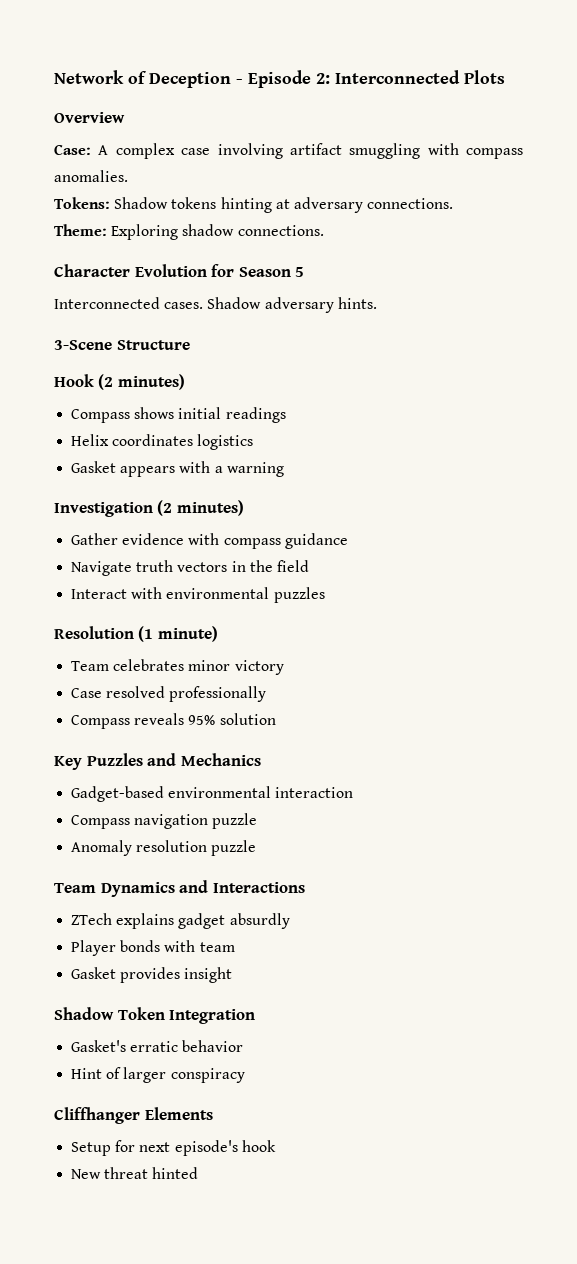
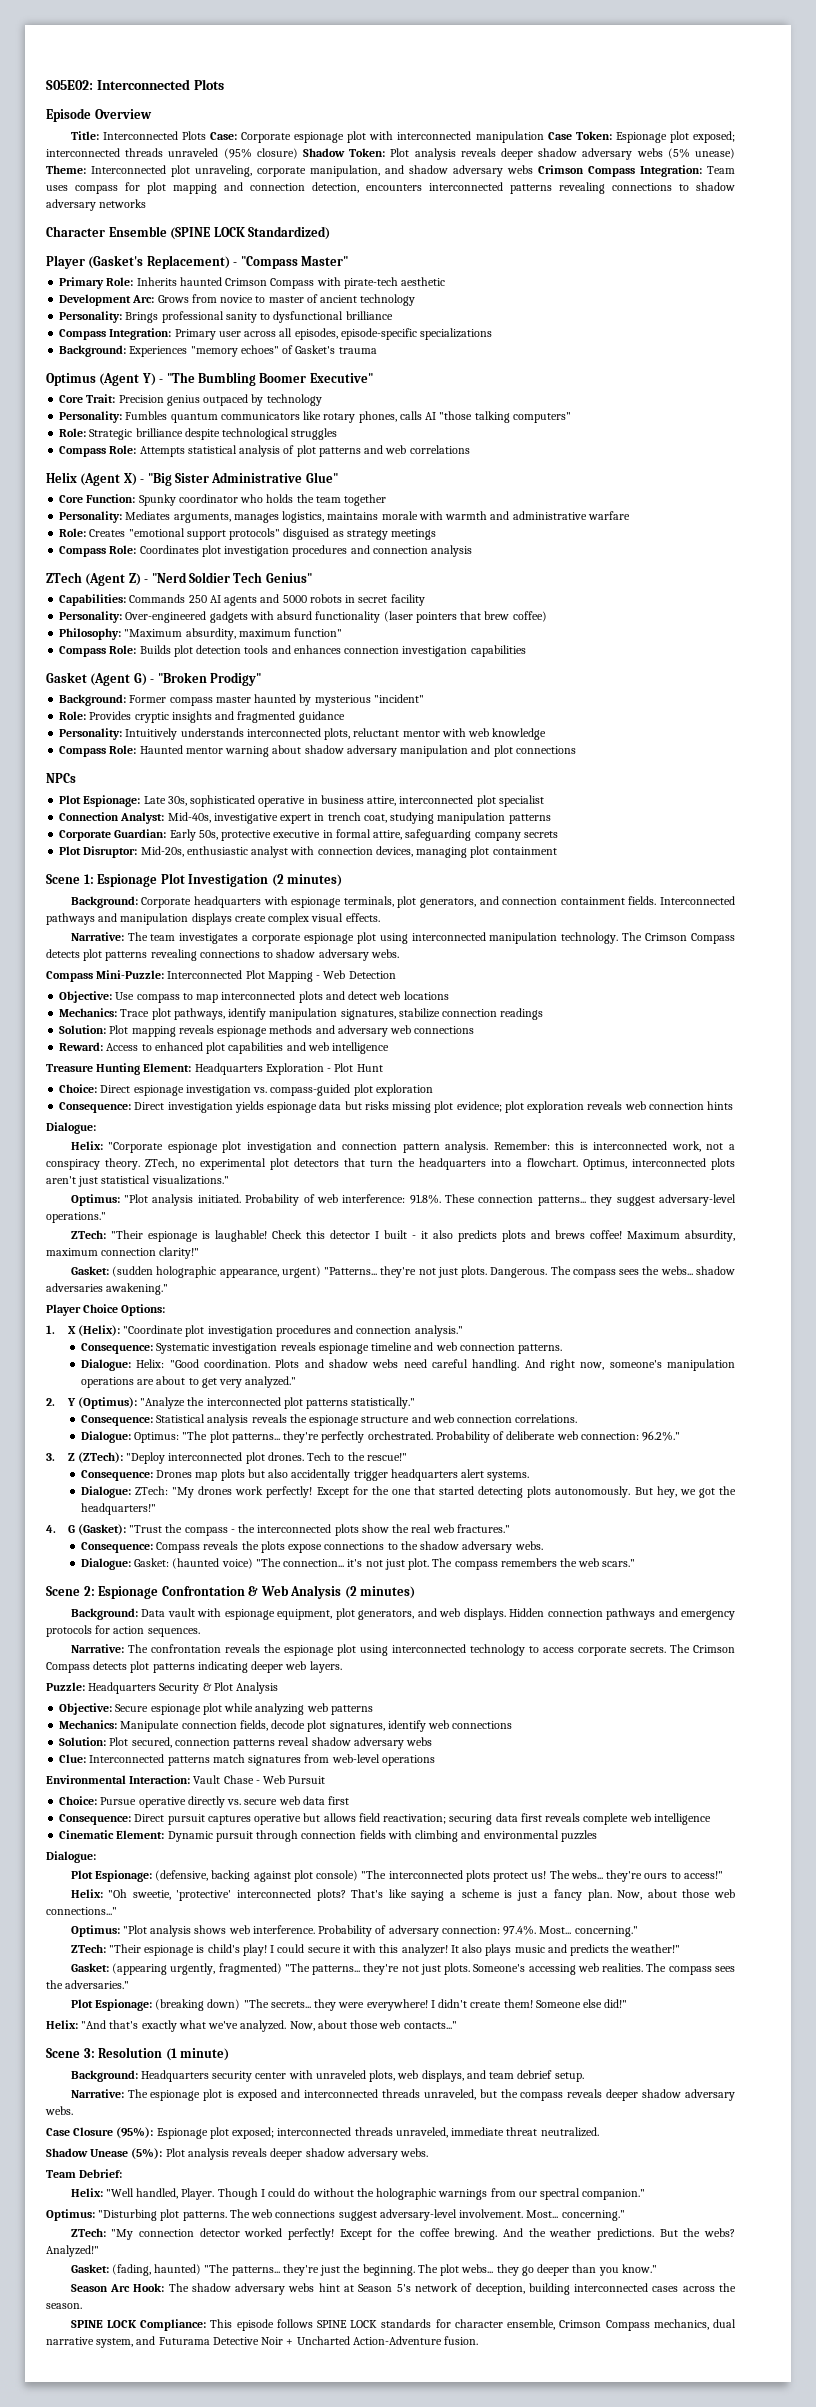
[54,70,330,88] Network of Deception - Episode 2: -> [46,80,93,90] S05E02:
(505, 77) none -> [46,108,91,122] Episode
[54,143,523,159] [54,170,128,182] [54,197,454,213] [54,224,324,240] [54,264,305,277] [54,297,377,313] [54,340,190,350] [54,374,185,390] [71,407,286,423] [71,434,254,450] [71,461,284,477] [54,500,244,517] [71,533,348,549] [71,560,309,576] [71,587,325,603] [54,626,218,642] [71,659,284,675] [71,686,267,702] [71,713,276,729] [54,753,261,770] [71,786,354,802] [71,813,258,829] [71,840,257,856] [54,880,305,897] [71,913,290,929] [71,940,235,956] [71,967,233,983] [54,1007,256,1024] [71,1040,244,1052] [71,1067,245,1083] [54,1107,213,1124] [71,1140,276,1156] [71,1167,199,1179] Case: A complex case involving artifact smuggling with compass anomalies. // Tokens: Shadow tokens hinting at adversary connections. // Theme: Exploring shadow connections. // Character Evolution for Season 5 // Interconnected cases. Shadow adversary hints. // 3-Scene Structure // Hook (2 minutes) // Compass shows initial readings // Helix coordinates logistics // Gasket appears with a warning // Investigation (2 minutes) // Gather evidence with compass guidance // Navigate truth vectors in the field // Interact with environmental puzzles // Resolution (1 minute) // Team celebrates minor victory // Case resolved professionally // Compass reveals 95% solution // Key Puzzles and Mechanics // Gadget-based environmental interaction // Compass navigation puzzle // Anomaly resolution puzzle // Team Dynamics and Interactions // ZTech explains gadget absurdly // Player bonds with team // Gasket provides insight // Shadow Token Integration // Gasket's erratic behavior // Hint of larger conspiracy // Cliffhanger Elements // Setup for next episode's hook // New threat hinted -> [70,131,735,143] [46,148,736,160] [46,165,735,177] [46,182,735,194] [46,199,147,211] [46,226,331,240] [46,255,348,269] [59,277,446,289] [59,294,416,306] [59,311,393,323] [59,328,493,340] [59,345,377,357] [46,372,373,386] [59,394,322,406] [59,411,571,423] [59,428,338,440] [59,445,470,457] [46,472,338,486] [59,494,387,506] [59,511,630,523] [59,528,437,540] [59,545,473,557] [46,572,312,586] [59,594,425,606] [59,611,547,623] [59,628,343,640] [59,645,526,657] [46,672,261,686] [59,694,424,706] [59,711,345,723] [59,728,547,740] [59,745,576,757] [46,773,76,783] [59,795,544,807] [59,812,551,824] [59,829,558,841] [59,846,557,858] [46,873,343,887] [70,896,735,908] [46,913,380,925] [70,932,736,944] [46,949,399,961] [46,970,396,982] [59,991,449,1003] [59,1008,544,1020] [59,1025,475,1037] [59,1042,390,1054] [46,1063,383,1075] [59,1084,433,1096] [59,1101,734,1113] [46,1122,96,1134] [70,1141,736,1153] [46,1158,735,1170] [46,1175,229,1187] [70,1194,737,1206] [46,1212,106,1223] [70,1230,735,1242] [46,1247,200,1259] [70,1266,735,1278] [46,1283,169,1295] [46,1304,166,1316] [46,1325,463,1337] [80,1342,563,1354] [80,1359,736,1371] [80,1376,297,1388] [46,1397,416,1409] [80,1414,578,1426] [80,1431,680,1443] [46,1452,407,1464] [80,1469,530,1481] [80,1486,737,1498] [80,1503,156,1515] [46,1524,510,1536] [80,1541,543,1553] [80,1558,636,1570] [46,1585,416,1599] [70,1608,736,1620] [46,1625,200,1637] [70,1644,736,1656] [46,1661,342,1673] [46,1682,279,1694] [59,1703,373,1715] [59,1720,513,1732] [59,1737,433,1749] [59,1754,435,1766] [46,1775,326,1784] [59,1796,350,1808] [59,1813,711,1825] [59,1830,597,1842] [46,1851,96,1863] [70,1870,723,1882] [70,1889,736,1901] [46,1907,117,1915] [70,1925,638,1937] [70,1944,681,1956] [70,1963,735,1975] [46,1980,130,1989] [70,1999,628,2011] [46,2020,457,2032] [46,2047,230,2061] [70,2070,584,2082] [70,2089,735,2101] [45,2106,73,2115] [46,2127,599,2139] [46,2148,429,2160] [46,2169,123,2178] [70,2188,646,2200] [46,2209,625,2221] [70,2228,736,2240] [46,2245,99,2257] [70,2264,657,2276] [70,2283,736,2295] [46,2303,82,2309] [70,2319,736,2331] [46,2336,479,2348] Title: Interconnected Plots Case: Corporate espionage plot with interconnected manipulation Case Token: Espionage plot exposed; interconnected threads unraveled (95% closure) Shadow Token: Plot analysis reveals deeper shadow adversary webs (5% unease) Theme: Interconnected plot unraveling, corporate manipulation, and shadow adversary webs Crimson Compass Integration: Team uses compass for plot mapping and connection detection, encounters interconnected patterns revealing connections to shadow adversary networks // Character Ensemble (SPINE LOCK Standardized) // Player (Gasket's Replacement) - "Compass Master" // Primary Role: Inherits haunted Crimson Compass with pirate-tech aesthetic // Development Arc: Grows from novice to master of ancient technology // Personality: Brings professional sanity to dysfunctional brilliance // Compass Integration: Primary user across all episodes, episode-specific specializations // Background: Experiences "memory echoes" of Gasket's trauma // Optimus (Agent Y) - "The Bumbling Boomer Executive" // Core Trait: Precision genius outpaced by technology // Personality: Fumbles quantum communicators like rotary phones, calls AI "those talking computers" // Role: Strategic brilliance despite technological struggles // Compass Role: Attempts statistical analysis of plot patterns and web correlations // Helix (Agent X) - "Big Sister Administrative Glue" // Core Function: Spunky coordinator who holds the team together // Personality: Mediates arguments, manages logistics, maintains morale with warmth and administrative warfare // Role: Creates "emotional support protocols" disguised as strategy meetings // Compass Role: Coordinates plot investigation procedures and connection analysis // ZTech (Agent Z) - "Nerd Soldier Tech Genius" // Capabilities: Commands 250 AI agents and 5000 robots in secret facility // Personality: Over-engineered gadgets with absurd functionality (laser pointers that brew coffee) // Philosophy: "Maximum absurdity, maximum function" // Compass Role: Builds plot detection tools and enhances connection investigation capabilities // Gasket (Agent G) - "Broken Prodigy" // Background: Former compass master haunted by mysterious "incident" // Role: Provides cryptic insights and fragmented guidance // Personality: Intuitively understands interconnected plots, reluctant mentor with web knowledge // Compass Role: Haunted mentor warning about shadow adversary manipulation and plot connections // NPCs // Plot Espionage: Late 30s, sophisticated operative in business attire, interconnected plot specialist // Connection Analyst: Mid-40s, investigative expert in trench coat, studying manipulation patterns // Corporate Guardian: Early 50s, protective executive in formal attire, safeguarding company secrets // Plot Disruptor: Mid-20s, enthusiastic analyst with connection devices, managing plot containment // Scene 1: Espionage Plot Investigation (2 minutes) // Background: Corporate headquarters with espionage terminals, plot generators, and connection containment fields. Interconnected pathways and manipulation displays create complex visual effects. // Narrative: The team investigates a corporate espionage plot using interconnected manipulation technology. The Crimson Compass detects plot patterns revealing connections to shadow adversary webs. // Compass Mini-Puzzle: Interconnected Plot Mapping - Web Detection // Objective: Use compass to map interconnected plots and detect web locations // Mechanics: Trace plot pathways, identify manipulation signatures, stabilize connection readings // Solution: Plot mapping reveals espionage methods and adversary web connections // Reward: Access to enhanced plot capabilities and web intelligence // Treasure Hunting Element: Headquarters Exploration - Plot Hunt // Choice: Direct espionage investigation vs. compass-guided plot exploration // Consequence: Direct investigation yields espionage data but risks missing plot evidence; plot exploration reveals web connection hints // Dialogue: // Helix: "Corporate espionage plot investigation and connection pattern analysis. Remember: this is interconnected work, not a conspiracy theory. ZTech, no experimental plot detectors that turn the headquarters into a flowchart. Optimus, interconnected plots aren't just statistical visualizations." // Optimus: "Plot analysis initiated. Probability of web interference: 91.8%. These connection patterns... they suggest adversary-level operations." // ZTech: "Their espionage is laughable! Check this detector I built - it also predicts plots and brews coffee! Maximum absurdity, maximum connection clarity!" // Gasket: (sudden holographic appearance, urgent) "Patterns... they're not just plots. Dangerous. The compass sees the webs... shadow adversaries awakening." // Player Choice Options: // 1. X (Helix): "Coordinate plot investigation procedures and connection analysis." // Consequence: Systematic investigation reveals espionage timeline and web connection patterns. // Dialogue: Helix: "Good coordination. Plots and shadow webs need careful handling. And right now, someone's manipulation operations are about to get very analyzed." // 2. Y (Optimus): "Analyze the interconnected plot patterns statistically." // Consequence: Statistical analysis reveals the espionage structure and web connection correlations. // Dialogue: Optimus: "The plot patterns... they're perfectly orchestrated. Probability of deliberate web connection: 96.2%." // 3. Z (ZTech): "Deploy interconnected plot drones. Tech to the rescue!" // Consequence: Drones map plots but also accidentally trigger headquarters alert systems. // Dialogue: ZTech: "My drones work perfectly! Except for the one that started detecting plots autonomously. But hey, we got the headquarters!" // 4. G (Gasket): "Trust the compass - the interconnected plots show the real web fractures." // Consequence: Compass reveals the plots expose connections to the shadow adversary webs. // Dialogue: Gasket: (haunted voice) "The connection... it's not just plot. The compass remembers the web scars." // Scene 2: Espionage Confrontation & Web Analysis (2 minutes) // Background: Data vault with espionage equipment, plot generators, and web displays. Hidden connection pathways and emergency protocols for action sequences. // Narrative: The confrontation reveals the espionage plot using interconnected technology to access corporate secrets. The Crimson Compass detects plot patterns indicating deeper web layers. // Puzzle: Headquarters Security & Plot Analysis // Objective: Secure espionage plot while analyzing web patterns // Mechanics: Manipulate connection fields, decode plot signatures, identify web connections // Solution: Plot secured, connection patterns reveal shadow adversary webs // Clue: Interconnected patterns match signatures from web-level operations // Environmental Interaction: Vault Chase - Web Pursuit // Choice: Pursue operative directly vs. secure web data first // Consequence: Direct pursuit captures operative but allows field reactivation; securing data first reveals complete web intelligence // Cinematic Element: Dynamic pursuit through connection fields with climbing and environmental puzzles // Dialogue: // Plot Espionage: (defensive, backing against plot console) "The interconnected plots protect us! The webs... they're ours to access!" // Helix: "Oh sweetie, 'protective' interconnected plots? That's like saying a scheme is just a fancy plan. Now, about those web connections..." // Optimus: "Plot analysis shows web interference. Probability of adversary connection: 97.4%. Most... concerning." // ZTech: "Their espionage is child's play! I could secure it with this analyzer! It also plays music and predicts the weather!" // Gasket: (appearing urgently, fragmented) "The patterns... they're not just plots. Someone's accessing web realities. The compass sees the adversaries." // Plot Espionage: (breaking down) "The secrets... they were everywhere! I didn't create them! Someone else did!" // Helix: "And that's exactly what we've analyzed. Now, about those web contacts..." // Scene 3: Resolution (1 minute) // Background: Headquarters security center with unraveled plots, web displays, and team debrief setup. // Narrative: The espionage plot is exposed and interconnected threads unraveled, but the compass reveals deeper shadow adversary webs. // Case Closure (95%): Espionage plot exposed; interconnected threads unraveled, immediate threat neutralized. // Shadow Unease (5%): Plot analysis reveals deeper shadow adversary webs. // Team Debrief: // Helix: "Well handled, Player. Though I could do without the holographic warnings from our spectral companion." // Optimus: "Disturbing plot patterns. The web connections suggest adversary-level involvement. Most... concerning." // ZTech: "My connection detector worked perfectly! Except for the coffee brewing. And the weather predictions. But the webs? Analyzed!" // Gasket: (fading, haunted) "The patterns... they're just the beginning. The plot webs... they go deeper than you know." // Season Arc Hook: The shadow adversary webs hint at Season 5's network of deception, building interconnected cases across the season. // SPINE LOCK Compliance: This episode follows SPINE LOCK standards for character ensemble, Crimson Compass mechanics, dual narrative system, and Futurama Detective Noir + Uncharted Action-Adventure fusion.

